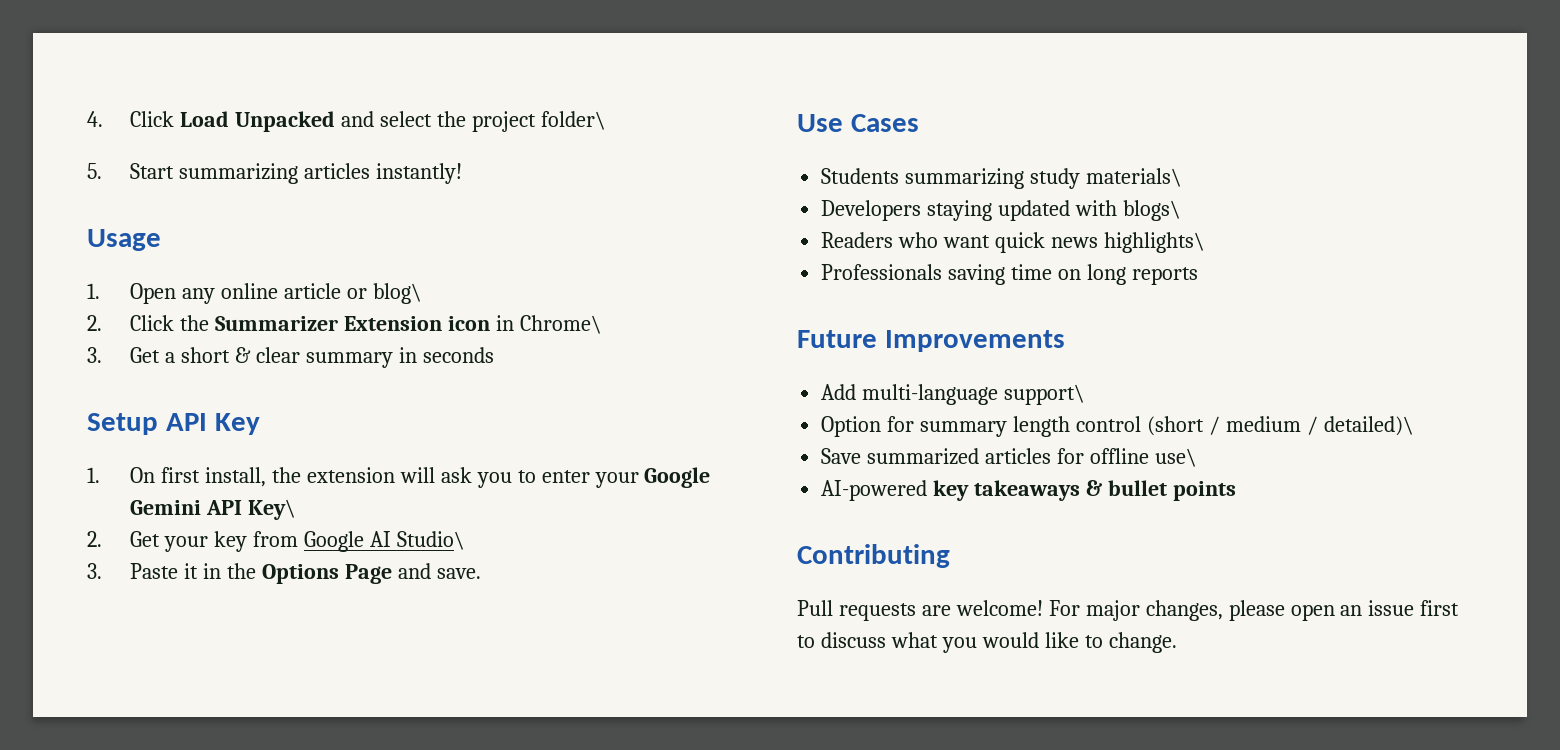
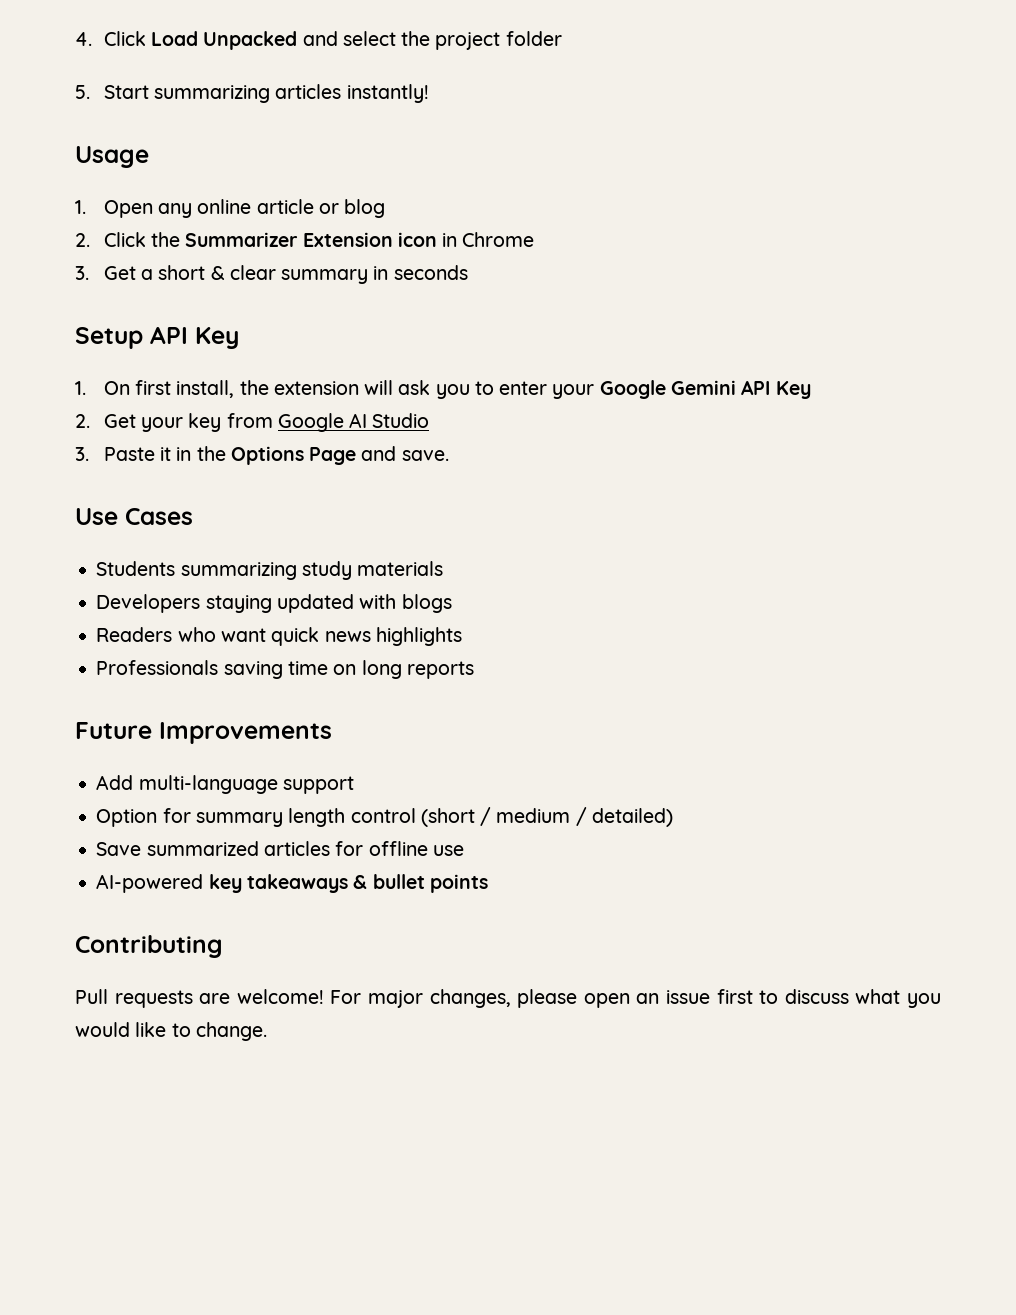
[540,111,606,130] folder\ -> [505,31,562,46] folder
[372,283,422,304] blog\ -> [344,199,386,218] blog
[519,315,602,334] Chrome\ -> [462,232,535,247] Chrome
[247,499,296,520] Key\ -> [775,381,811,399] Key
[396,531,465,550] Studio\ -> [372,413,430,428] Studio
[1086,168,1183,187] materials\ -> [357,561,444,576] materials
[1122,200,1181,221] blogs\ -> [401,594,452,613] blogs
[1103,232,1205,253] highlights\ -> [375,627,462,646] highlights
[1004,384,1086,405] support\ -> [282,776,354,794] support
[1323,416,1414,436] detailed)\ -> [591,808,673,827] detailed)
[1154,448,1197,467] use\ -> [432,845,464,856] use

